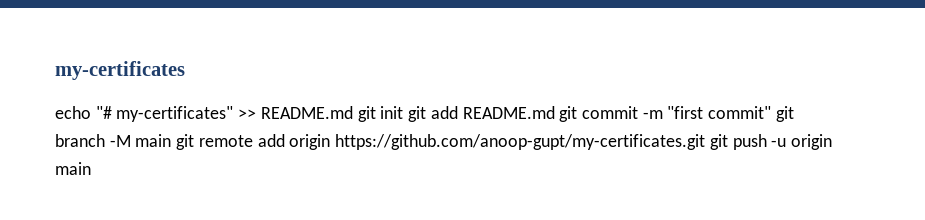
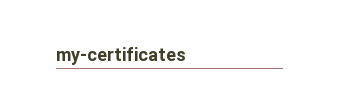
[55,106,794,122] [55,134,832,150] [55,162,91,175] // echo "# my-certificates" >> README.md git init git add README.md git commit -m "first commit" git branch -M main git remote add origin https://github.com/anoop-gupt/my-certificates.git git push -u origin main -> (186, 56) none

